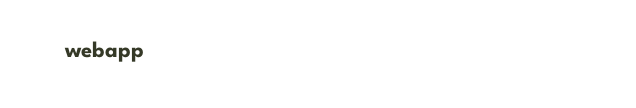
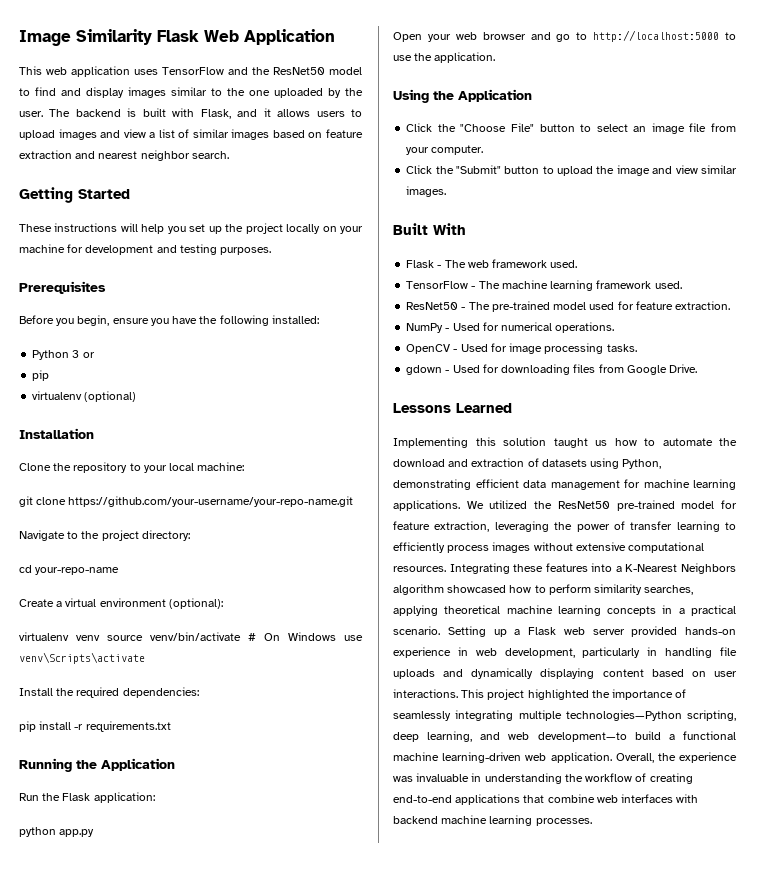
[64,41,144,62] webapp -> [19,29,335,46] [19,66,362,77] [19,87,363,98] [19,108,362,119] [19,129,363,140] [19,150,229,161] [19,187,130,203] [19,223,364,234] [19,244,272,255] [19,281,106,294] [19,315,319,326] [32,350,95,360] [32,370,50,381] [32,391,137,402] [19,428,94,439] [19,462,245,473] [19,496,354,507] [19,530,190,541] [19,565,120,575] [19,598,223,609] [19,632,363,641] [19,652,145,664] [19,687,199,698] [19,721,171,732] [19,758,175,772] [19,792,155,803] [19,827,95,837] [393,30,736,42] [393,52,496,63] [393,89,532,103] [406,123,736,134] [406,145,484,155] [406,165,737,176] [406,186,447,197] [393,223,466,235] [406,259,578,268] [406,280,682,291] [406,301,731,312] [406,322,615,333] [406,343,637,354] [406,364,698,375] [393,403,512,413] [393,437,737,448] [393,458,662,469] [393,479,736,490] [393,500,737,511] [393,521,736,532] [393,542,705,553] [393,563,736,574] [393,584,694,595] [393,605,736,616] [393,626,736,637] [393,647,737,658] [393,668,737,679] [393,689,687,700] [393,710,736,721] [393,731,736,742] [393,752,737,763] [393,773,693,784] [393,794,699,805] [393,815,592,826] Image Similarity Flask Web Application // This web application uses TensorFlow and the ResNet50 model to find and display images similar to the one uploaded by the user. The backend is built with Flask, and it allows users to upload images and view a list of similar images based on feature extraction and nearest neighbor search. // Getting Started // These instructions will help you set up the project locally on your machine for development and testing purposes. // Prerequisites // Before you begin, ensure you have the following installed: // Python 3 or // pip // virtualenv (optional) // Installation // Clone the repository to your local machine: // git clone https://github.com/your-username/your-repo-name.git // Navigate to the project directory: // cd your-repo-name // Create a virtual environment (optional): // virtualenv venv source venv/bin/activate # On Windows use venv\Scripts\activate // Install the required dependencies: // pip install -r requirements.txt // Running the Application // Run the Flask application: // python app.py // Open your web browser and go to http://localhost:5000 to use the application. // Using the Application // Click the "Choose File" button to select an image file from your computer. // Click the "Submit" button to upload the image and view similar images. // Built With // Flask - The web framework used. // TensorFlow - The machine learning framework used. // ResNet50 - The pre-trained model used for feature extraction. // NumPy - Used for numerical operations. // OpenCV - Used for image processing tasks. // gdown - Used for downloading files from Google Drive. // Lessons Learned // Implementing this solution taught us how to automate the download and extraction of datasets using Python, demonstrating efficient data management for machine learning applications. We utilized the ResNet50 pre-trained model for feature extraction, leveraging the power of transfer learning to efficiently process images without extensive computational resources. Integrating these features into a K-Nearest Neighbors algorithm showcased how to perform similarity searches, applying theoretical machine learning concepts in a practical scenario. Setting up a Flask web server provided hands-on experience in web development, particularly in handling file uploads and dynamically displaying content based on user interactions. This project highlighted the importance of seamlessly integrating multiple technologies—Python scripting, deep learning, and web development—to build a functional machine learning-driven web application. Overall, the experience was invaluable in understanding the workflow of creating end-to-end applications that combine web interfaces with backend machine learning processes.

